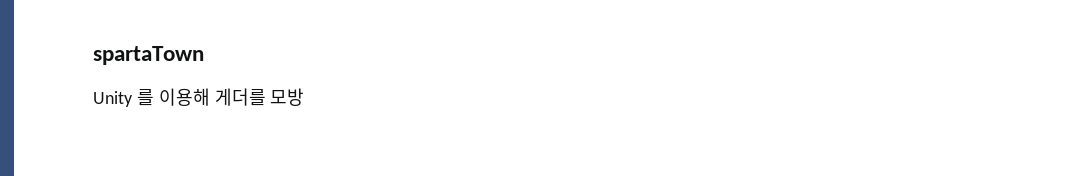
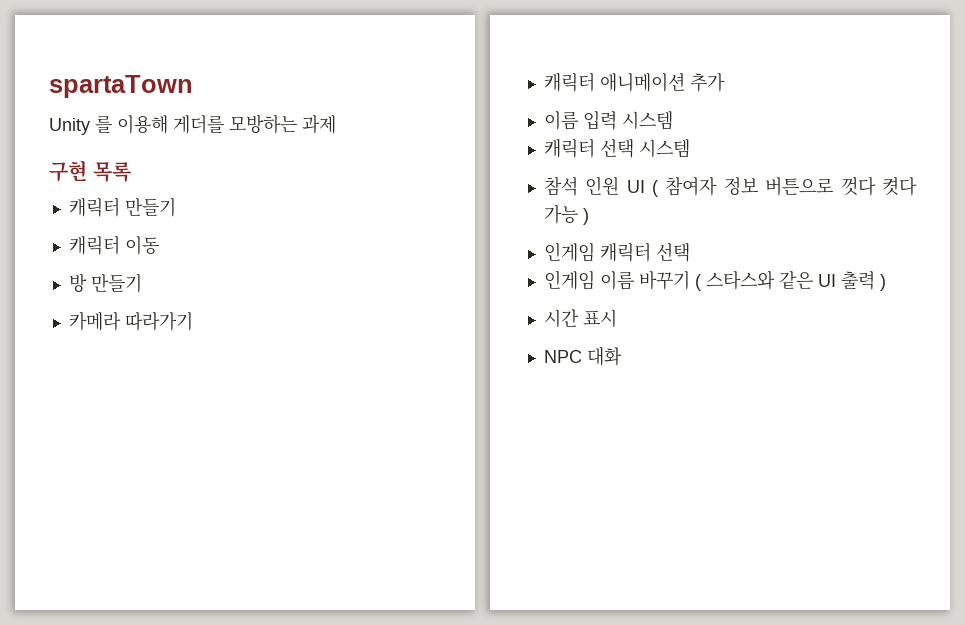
[270,88,305,106] 모방 -> [229,114,336,134] [49,160,131,182] [68,197,176,217] [68,235,159,255] [68,273,142,293] [68,312,193,331] [543,72,725,92] [543,111,673,130] [543,138,690,158] [543,176,917,197] [543,205,589,225] [543,242,690,262] [543,270,886,291] [543,309,617,327] [543,347,622,366] 모방하는 과제 // 구현 목록 // 캐릭터 만들기 // 캐릭터 이동 // 방 만들기 // 카메라 따라가기 // 캐릭터 애니메이션 추가 // 이름 입력 시스템 // 캐릭터 선택 시스템 // 참석 인원 UI ( 참여자 정보 버튼으로 껏다 켯다 가능 ) // 인게임 캐릭터 선택 // 인게임 이름 바꾸기 ( 스타스와 같은 UI 출력 ) // 시간 표시 // NPC 대화

